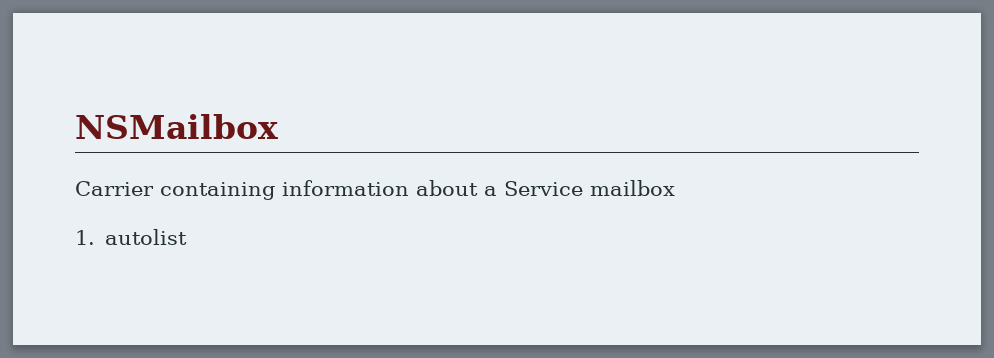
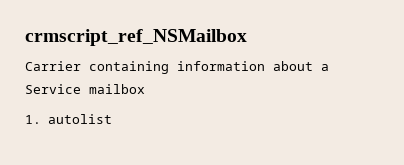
[75,114,278,139] NSMailbox -> [25,29,247,46] crmscript_ref_NSMailbox

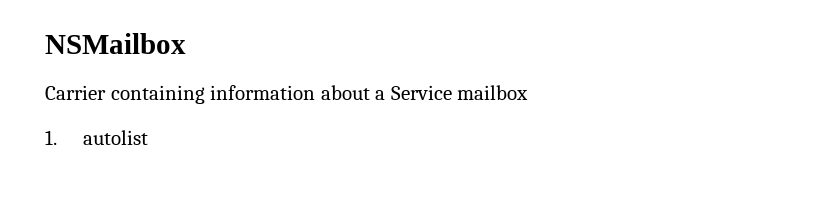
[25,29,247,46] crmscript_ref_NSMailbox -> [45,33,186,54] NSMailbox

